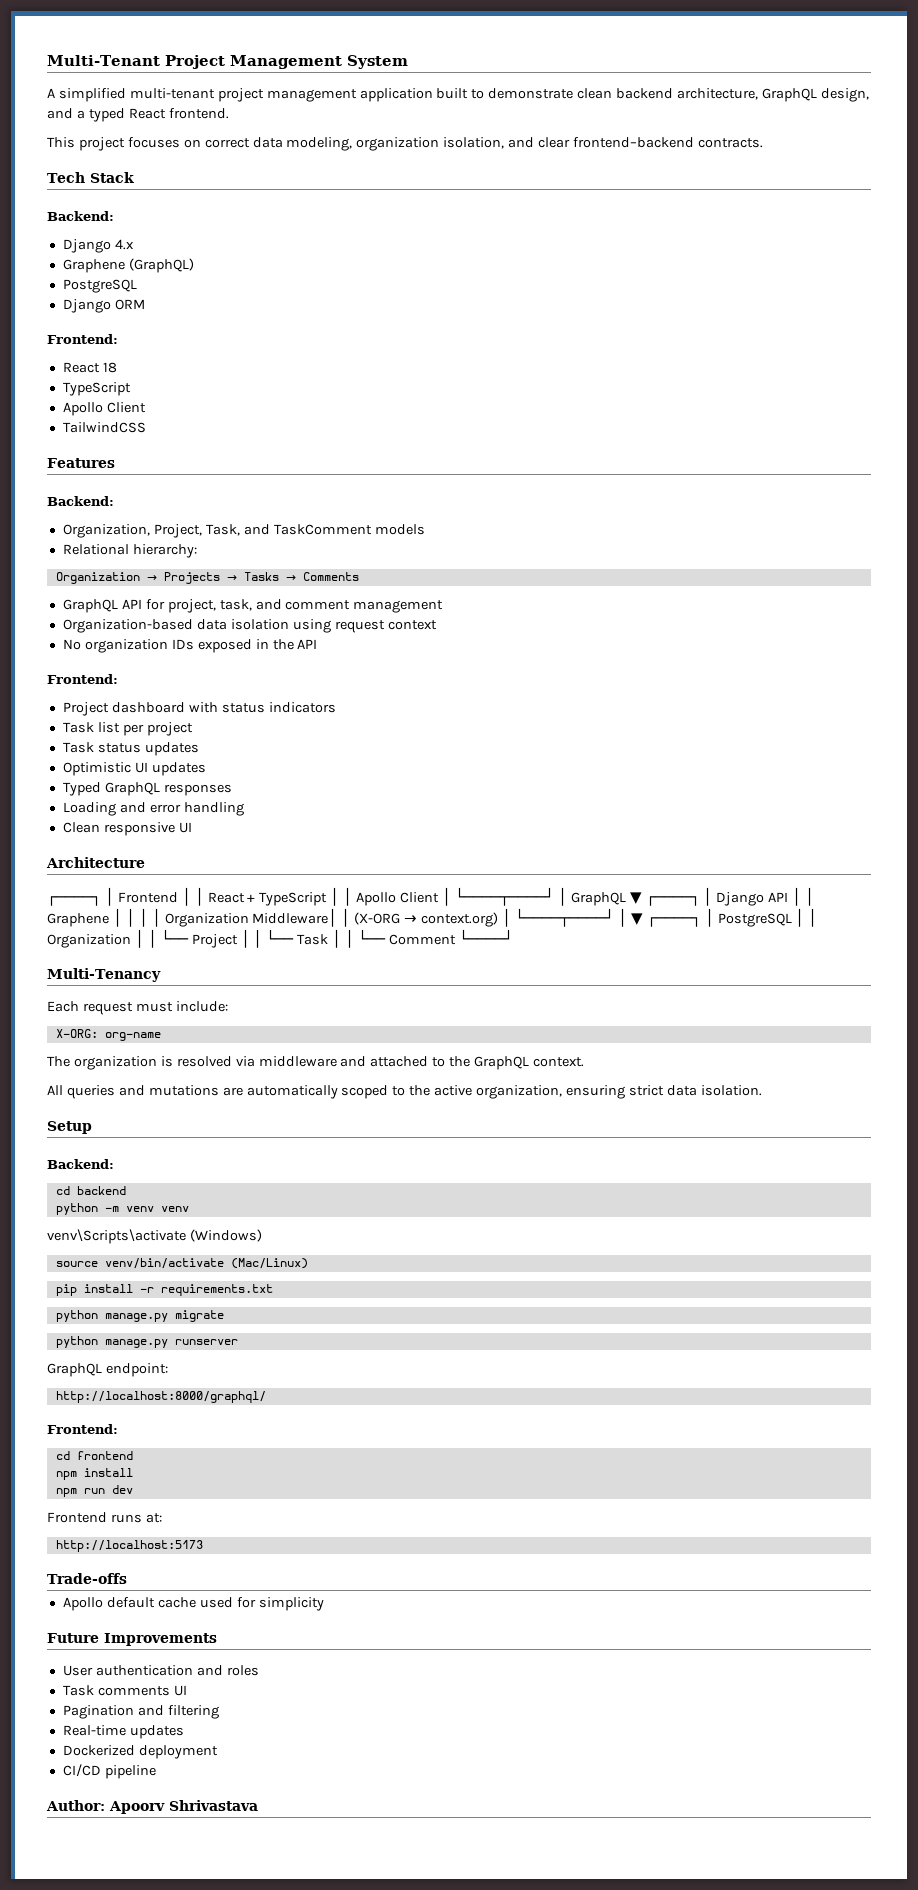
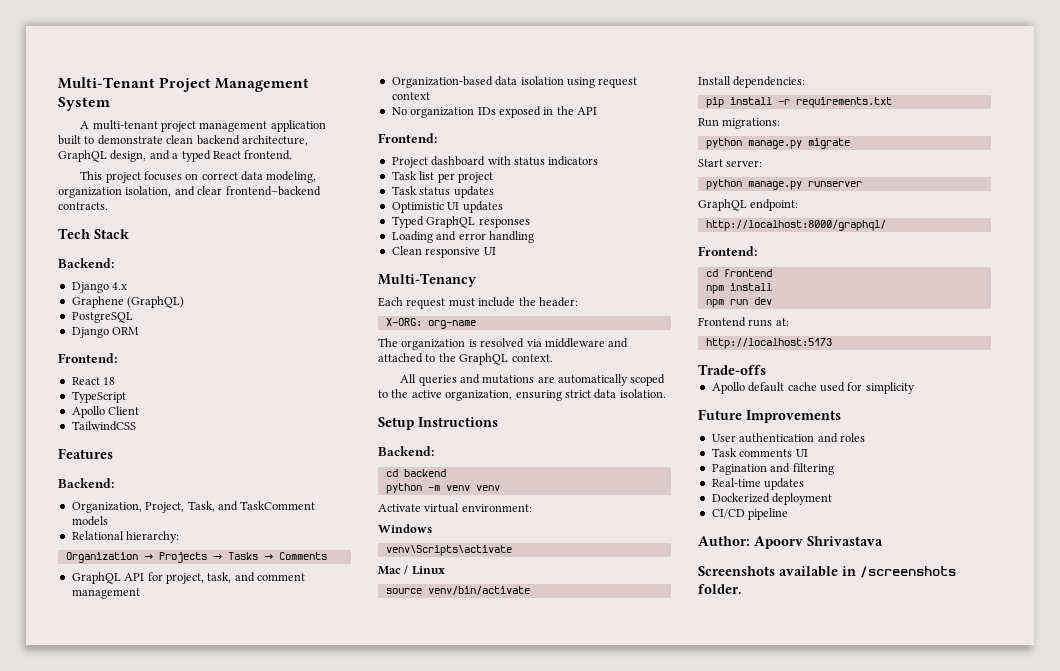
[58,88,126,102] simplified -> (90, 125) none
[46,857,145,868] [47,887,815,906] [47,908,818,927] [47,929,513,948] // Architecture // ┌────┐ │ Frontend │ │ React + TypeScript │ │ Apollo Client │ └────┬────┘ │ GraphQL ▼ ┌────┐ │ Django API │ │ Graphene │ │ │ │ Organization Middleware│ │ (X-ORG → context.org) │ └────┬────┘ │ ▼ ┌────┐ │ PostgreSQL │ │ Organization │ │ └── Project │ │ └── Task │ │ └── Comment └────┘ -> (496, 251) none
[175,1001,228,1012] include: -> [478,297,578,307] include the header:
(92, 1127) none -> [418,417,498,427] Instructions
[47,1229,262,1244] venv\Scripts\activate (Windows) -> [378,503,532,513] [378,524,432,533] [385,545,512,556] [378,565,445,575] Activate virtual environment: // Windows // venv\Scripts\activate // Mac / Linux
[230,1258,308,1269] (Mac/Linux) -> [698,76,806,88] // Install dependencies:
(273, 1290) none -> [698,118,781,129] // Run migrations:
(224, 1316) none -> [698,159,763,167] // Start server:
(258, 1805) none -> [698,566,956,578] [698,584,742,594] // Screenshots available in /screenshots folder.

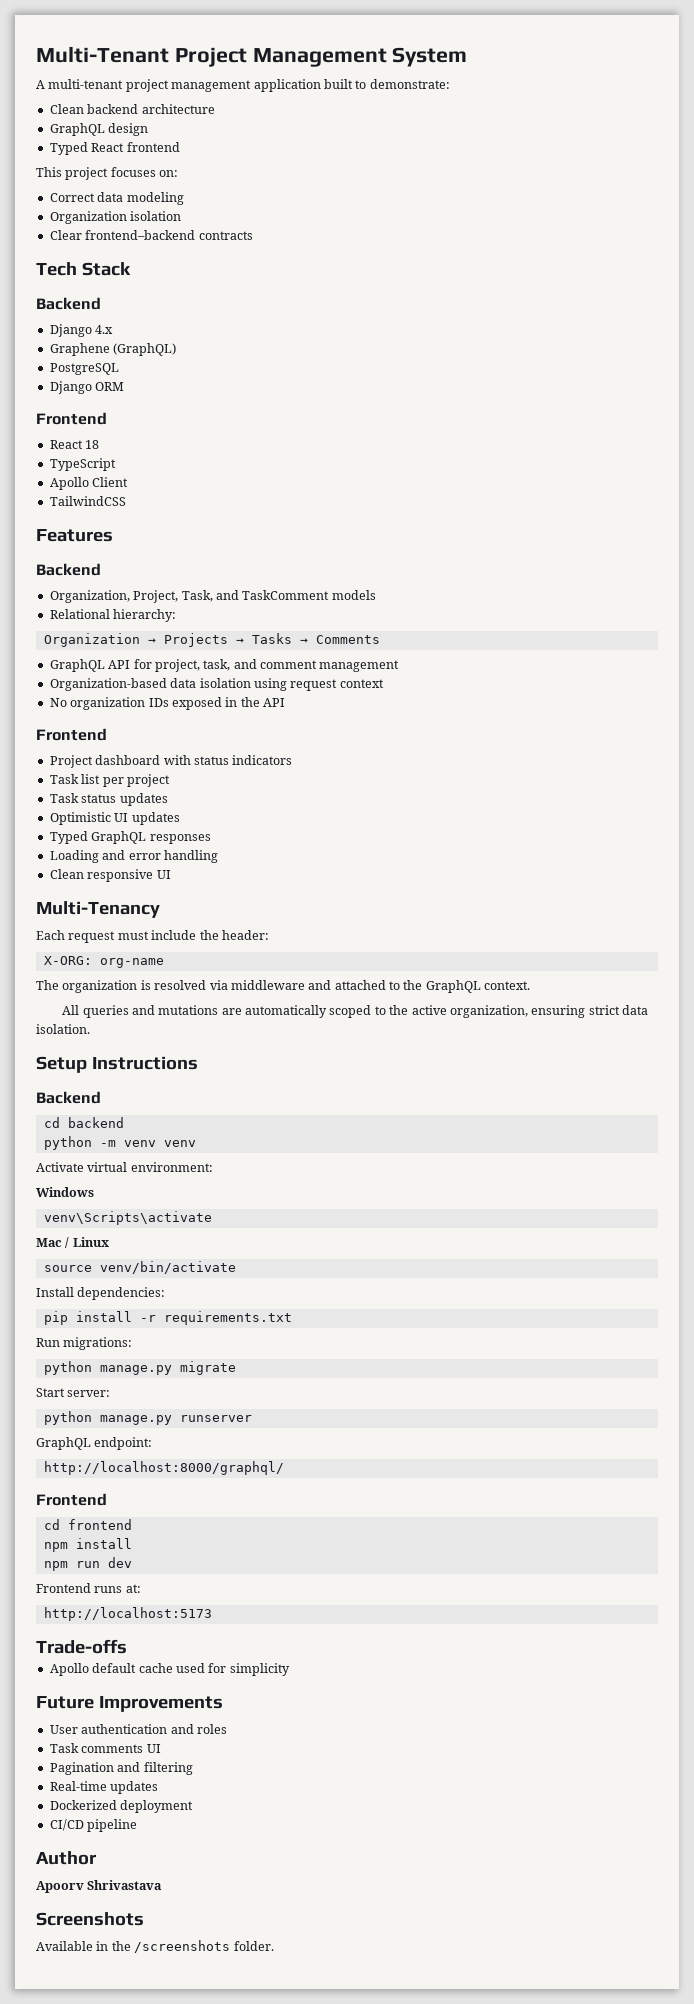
[97,135,308,146] [58,150,293,162] [80,171,317,183] [58,186,321,198] [58,202,108,210] demonstrate clean backend architecture, GraphQL design, and a typed React frontend. // This project focuses on correct data modeling, organization isolation, and clear frontend–backend contracts. -> [369,79,450,89] [49,104,215,114] [49,123,149,136] [49,142,180,155] [36,167,179,180] [49,192,184,205] [49,211,182,224] [49,230,253,240] demonstrate: // Clean backend architecture // GraphQL design // Typed React frontend // This project focuses on: // Correct data modeling // Organization isolation // Clear frontend–backend contracts
[58,258,114,268] Backend: -> [36,297,101,310] Backend
[58,353,117,363] Frontend: -> [36,412,107,425] Frontend
[58,478,114,488] Backend: -> [36,563,101,576] Backend
[378,133,437,143] Frontend: -> [36,728,107,741] Frontend
[378,446,434,456] Backend: -> [36,1091,101,1104] Backend
[698,246,757,256] Frontend: -> [36,1493,107,1506] Frontend
[698,536,750,546] Author: -> [36,1851,97,1865] Author //
[779,566,856,577] available in -> [36,1941,131,1951] // Available in the

